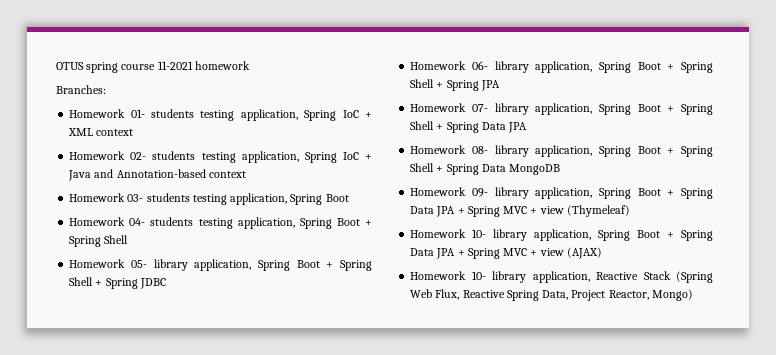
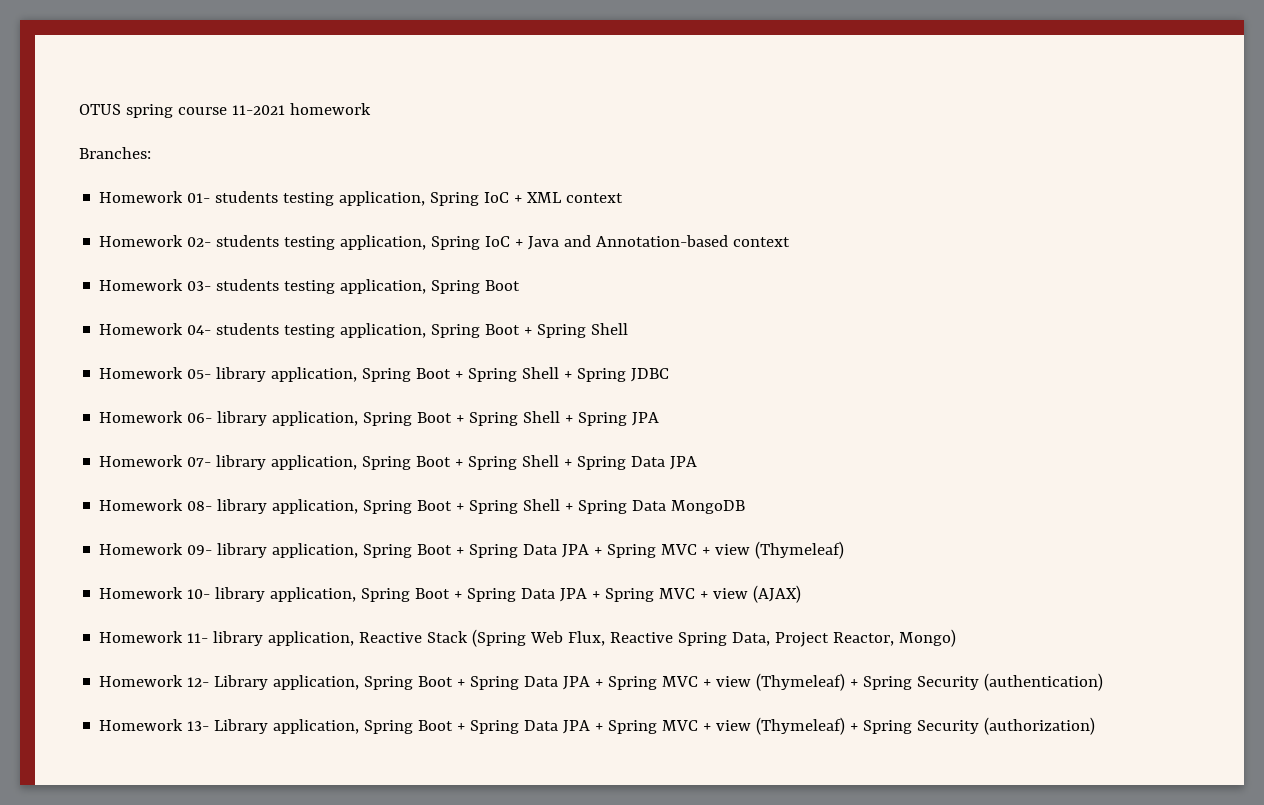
[471,271,486,280] 10- -> [187,633,209,643] 11-
(693, 295) none -> [99,673,1104,691] [99,717,1096,735] // Homework 12- Library application, Spring Boot + Spring Data JPA + Spring MVC + view (Thymeleaf) + Spring Security (authentication) // Homework 13- Library application, Spring Boot + Spring Data JPA + Spring MVC + view (Thymeleaf) + Spring Security (authorization)

